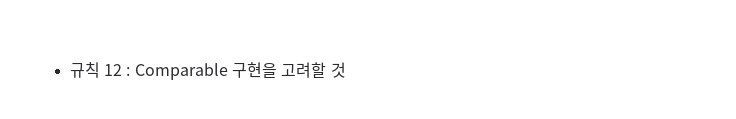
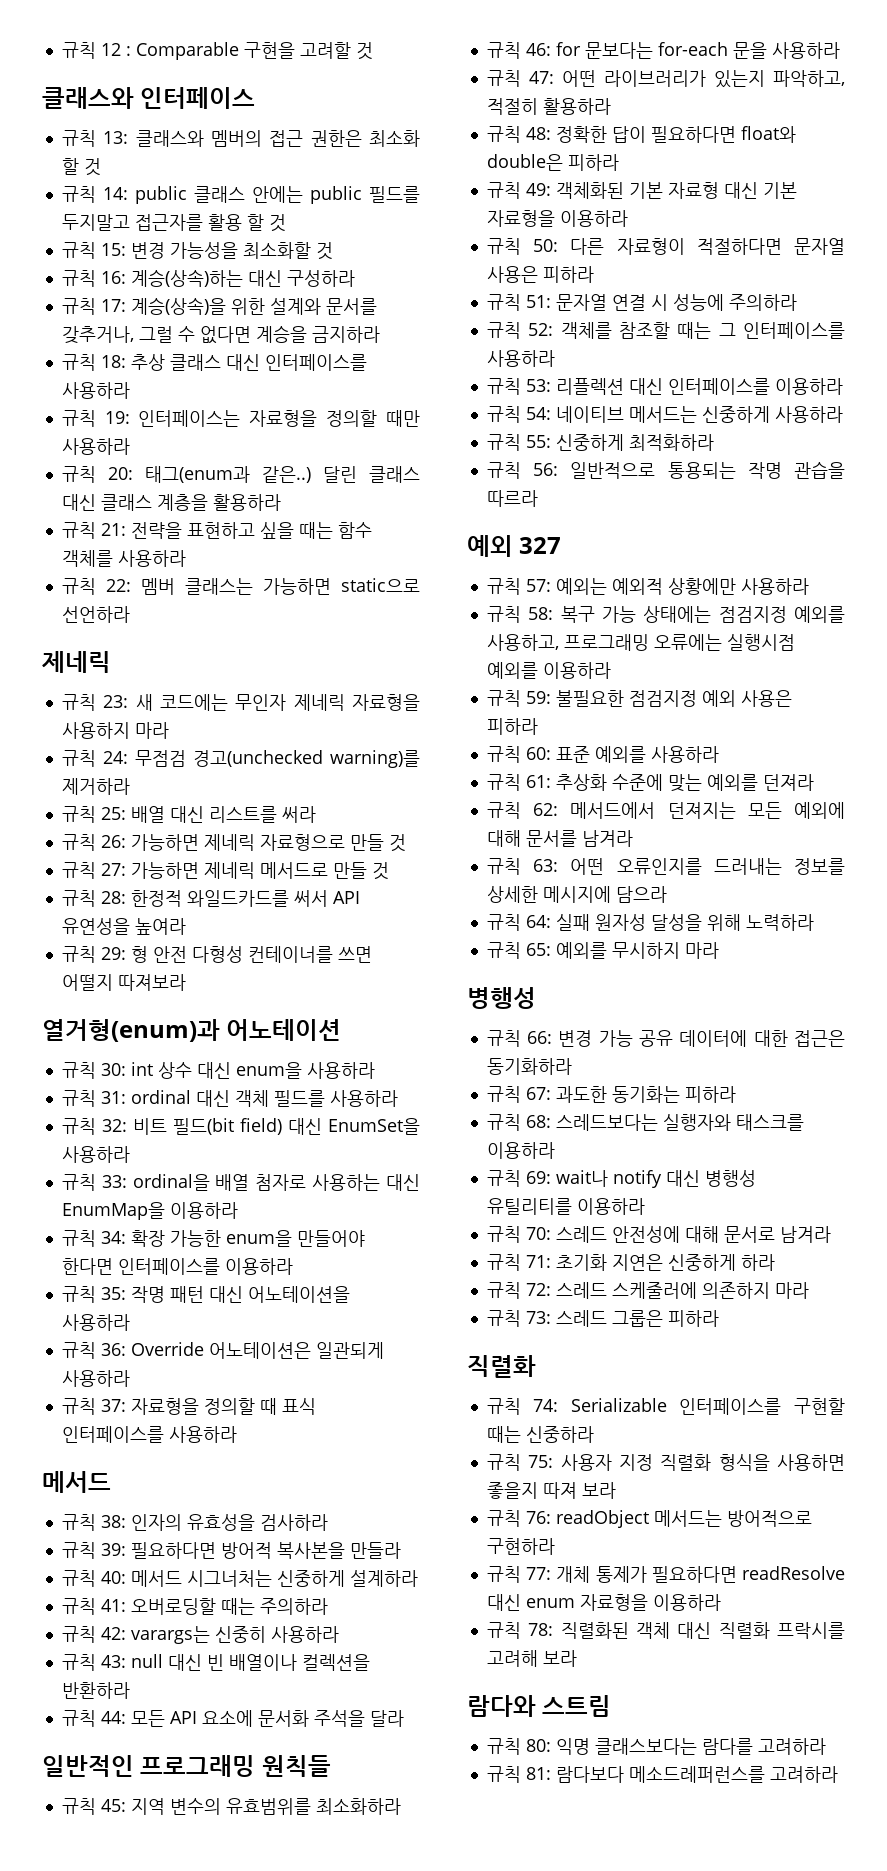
(346, 70) none -> [42,87,256,109] [61,130,420,147] [61,158,101,176] [61,186,420,204] [61,214,286,232] [61,242,333,260] [61,269,355,287] [61,297,377,315] [61,325,380,344] [61,354,367,371] [61,382,130,399] [61,410,420,427] [61,438,130,455] [61,466,420,483] [61,494,281,511] [61,522,372,539] [61,550,186,567] [61,578,420,595] [61,606,130,623] [42,651,111,673] [61,694,420,711] [61,722,169,739] [61,750,420,768] [61,778,130,795] [61,806,316,823] [61,834,406,852] [61,862,389,880] [61,890,360,907] [61,918,186,935] [61,946,372,963] [61,974,186,991] [42,1019,342,1042] [61,1062,375,1079] [61,1090,398,1107] [61,1118,420,1135] [61,1146,130,1163] [61,1174,420,1191] [61,1202,238,1220] [61,1230,365,1247] [61,1258,293,1275] [61,1286,350,1303] [61,1314,130,1331] [61,1342,384,1359] [61,1370,130,1387] [61,1398,316,1415] [61,1426,237,1443] [42,1471,111,1493] [61,1514,328,1531] [61,1542,401,1559] [61,1570,418,1587] [61,1598,328,1615] [61,1626,339,1644] [61,1654,370,1671] [61,1682,130,1699] [61,1710,404,1727] [42,1755,331,1777] [61,1798,401,1815] [486,42,840,59] [486,70,845,88] [486,98,611,115] [486,126,796,143] [486,154,619,171] [486,182,797,199] [486,210,628,227] [486,238,845,255] [486,266,594,283] [486,294,797,311] [486,322,845,339] [486,350,555,367] [486,378,843,395] [486,406,843,423] [486,434,714,451] [486,461,845,479] [486,490,538,507] [467,535,562,557] [486,578,809,595] [486,606,845,623] [486,634,795,651] [486,662,611,679] [486,690,792,707] [486,718,538,735] [486,746,719,763] [486,774,814,792] [486,802,845,819] [486,830,633,847] [486,858,845,875] [486,886,667,903] [486,914,814,931] [486,942,719,959] [467,987,536,1009] [486,1030,845,1047] [486,1058,572,1075] [486,1086,736,1103] [486,1114,804,1131] [486,1142,555,1159] [486,1170,756,1188] [486,1198,645,1215] [486,1226,831,1243] [486,1254,775,1271] [486,1282,809,1299] [486,1310,719,1327] [467,1355,536,1378] [486,1398,845,1415] [486,1426,594,1443] [486,1454,845,1471] [486,1482,616,1499] [486,1510,812,1528] [486,1538,555,1555] [486,1566,845,1583] [486,1594,721,1611] [486,1622,845,1639] [486,1650,577,1667] [467,1695,612,1717] [486,1738,826,1755] [486,1766,838,1783] // 클래스와 인터페이스 // 규칙 13: 클래스와 멤버의 접근 권한은 최소화 할 것 // 규칙 14: public 클래스 안에는 public 필드를 두지말고 접근자를 활용 할 것 // 규칙 15: 변경 가능성을 최소화할 것 // 규칙 16: 계승(상속)하는 대신 구성하라 // 규칙 17: 계승(상속)을 위한 설계와 문서를 갖추거나, 그럴 수 없다면 계승을 금지하라 // 규칙 18: 추상 클래스 대신 인터페이스를 사용하라 // 규칙 19: 인터페이스는 자료형을 정의할 때만 사용하라 // 규칙 20: 태그(enum과 같은..) 달린 클래스 대신 클래스 계층을 활용하라 // 규칙 21: 전략을 표현하고 싶을 때는 함수 객체를 사용하라 // 규칙 22: 멤버 클래스는 가능하면 static으로 선언하라 // 제네릭 // 규칙 23: 새 코드에는 무인자 제네릭 자료형을 사용하지 마라 // 규칙 24: 무점검 경고(unchecked warning)를 제거하라 // 규칙 25: 배열 대신 리스트를 써라 // 규칙 26: 가능하면 제네릭 자료형으로 만들 것 // 규칙 27: 가능하면 제네릭 메서드로 만들 것 // 규칙 28: 한정적 와일드카드를 써서 API 유연성을 높여라 // 규칙 29: 형 안전 다형성 컨테이너를 쓰면 어떨지 따져보라 // 열거형(enum)과 어노테이션 // 규칙 30: int 상수 대신 enum을 사용하라 // 규칙 31: ordinal 대신 객체 필드를 사용하라 // 규칙 32: 비트 필드(bit field) 대신 EnumSet을 사용하라 // 규칙 33: ordinal을 배열 첨자로 사용하는 대신 EnumMap을 이용하라 // 규칙 34: 확장 가능한 enum을 만들어야 한다면 인터페이스를 이용하라 // 규칙 35: 작명 패턴 대신 어노테이션을 사용하라 // 규칙 36: Override 어노테이션은 일관되게 사용하라 // 규칙 37: 자료형을 정의할 때 표식 인터페이스를 사용하라 // 메서드 // 규칙 38: 인자의 유효성을 검사하라 // 규칙 39: 필요하다면 방어적 복사본을 만들라 // 규칙 40: 메서드 시그너처는 신중하게 설계하라 // 규칙 41: 오버로딩할 때는 주의하라 // 규칙 42: varargs는 신중히 사용하라 // 규칙 43: null 대신 빈 배열이나 컬렉션을 반환하라 // 규칙 44: 모든 API 요소에 문서화 주석을 달라 // 일반적인 프로그래밍 원칙들 // 규칙 45: 지역 변수의 유효범위를 최소화하라 // 규칙 46: for 문보다는 for-each 문을 사용하라 // 규칙 47: 어떤 라이브러리가 있는지 파악하고, 적절히 활용하라 // 규칙 48: 정확한 답이 필요하다면 float와 double은 피하라 // 규칙 49: 객체화된 기본 자료형 대신 기본 자료형을 이용하라 // 규칙 50: 다른 자료형이 적절하다면 문자열 사용은 피하라 // 규칙 51: 문자열 연결 시 성능에 주의하라 // 규칙 52: 객체를 참조할 때는 그 인터페이스를 사용하라 // 규칙 53: 리플렉션 대신 인터페이스를 이용하라 // 규칙 54: 네이티브 메서드는 신중하게 사용하라 // 규칙 55: 신중하게 최적화하라 // 규칙 56: 일반적으로 통용되는 작명 관습을 따르라 // 예외 327 // 규칙 57: 예외는 예외적 상황에만 사용하라 // 규칙 58: 복구 가능 상태에는 점검지정 예외를 사용하고, 프로그래밍 오류에는 실행시점 예외를 이용하라 // 규칙 59: 불필요한 점검지정 예외 사용은 피하라 // 규칙 60: 표준 예외를 사용하라 // 규칙 61: 추상화 수준에 맞는 예외를 던져라 // 규칙 62: 메서드에서 던져지는 모든 예외에 대해 문서를 남겨라 // 규칙 63: 어떤 오류인지를 드러내는 정보를 상세한 메시지에 담으라 // 규칙 64: 실패 원자성 달성을 위해 노력하라 // 규칙 65: 예외를 무시하지 마라 // 병행성 // 규칙 66: 변경 가능 공유 데이터에 대한 접근은 동기화하라 // 규칙 67: 과도한 동기화는 피하라 // 규칙 68: 스레드보다는 실행자와 태스크를 이용하라 // 규칙 69: wait나 notify 대신 병행성 유틸리티를 이용하라 // 규칙 70: 스레드 안전성에 대해 문서로 남겨라 // 규칙 71: 초기화 지연은 신중하게 하라 // 규칙 72: 스레드 스케줄러에 의존하지 마라 // 규칙 73: 스레드 그룹은 피하라 // 직렬화 // 규칙 74: Serializable 인터페이스를 구현할 때는 신중하라 // 규칙 75: 사용자 지정 직렬화 형식을 사용하면 좋을지 따져 보라 // 규칙 76: readObject 메서드는 방어적으로 구현하라 // 규칙 77: 개체 통제가 필요하다면 readResolve 대신 enum 자료형을 이용하라 // 규칙 78: 직렬화된 객체 대신 직렬화 프락시를 고려해 보라 // 람다와 스트림 // 규칙 80: 익명 클래스보다는 람다를 고려하라 // 규칙 81: 람다보다 메소드레퍼런스를 고려하라

